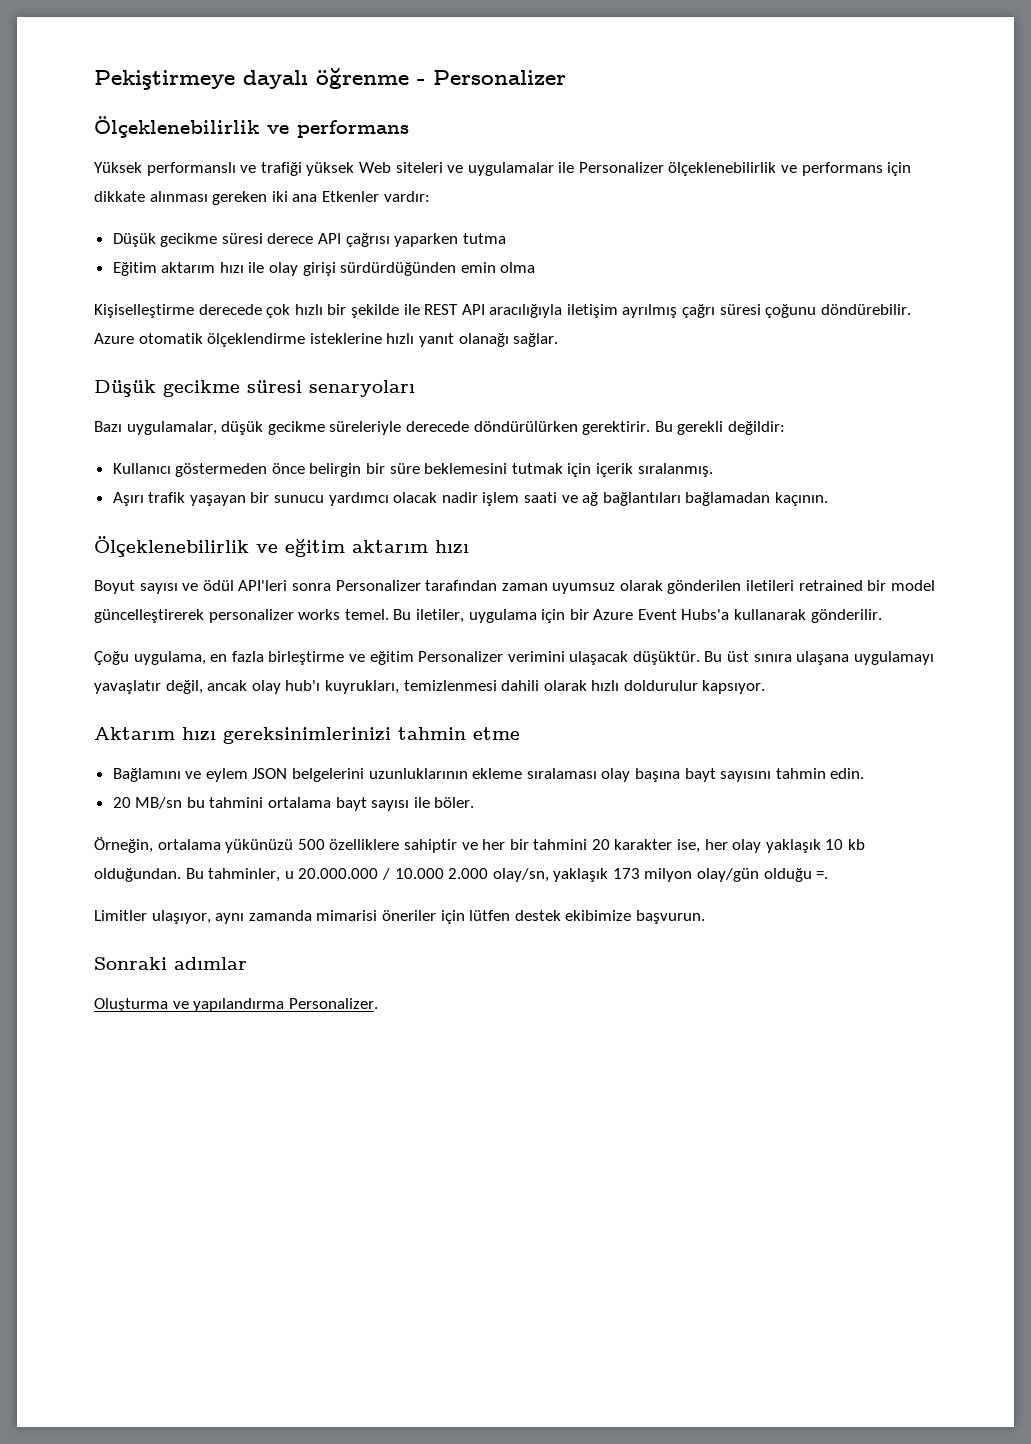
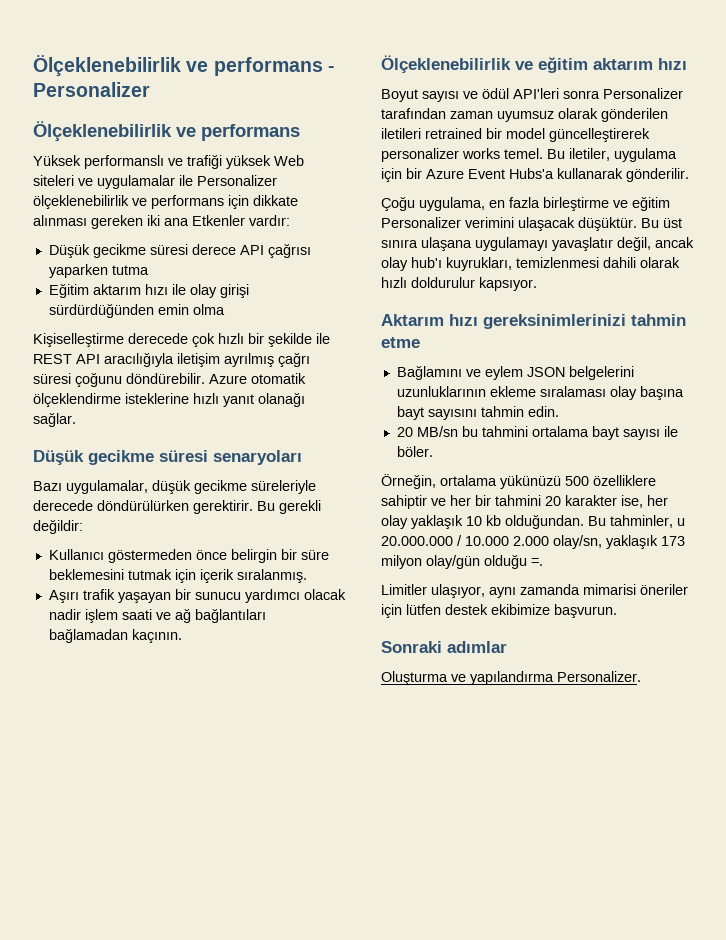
[94,68,409,90] Pekiştirmeye dayalı öğrenme -> [33,55,323,77] Ölçeklenebilirlik ve performans

